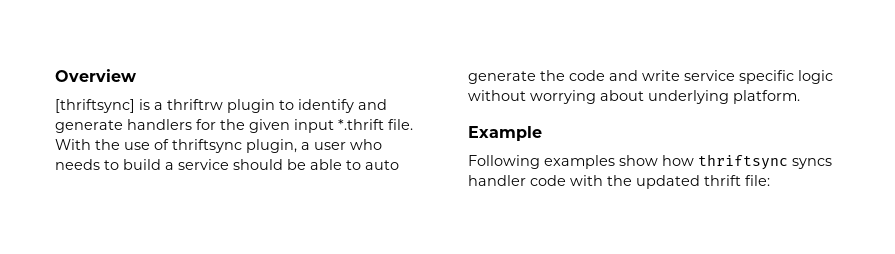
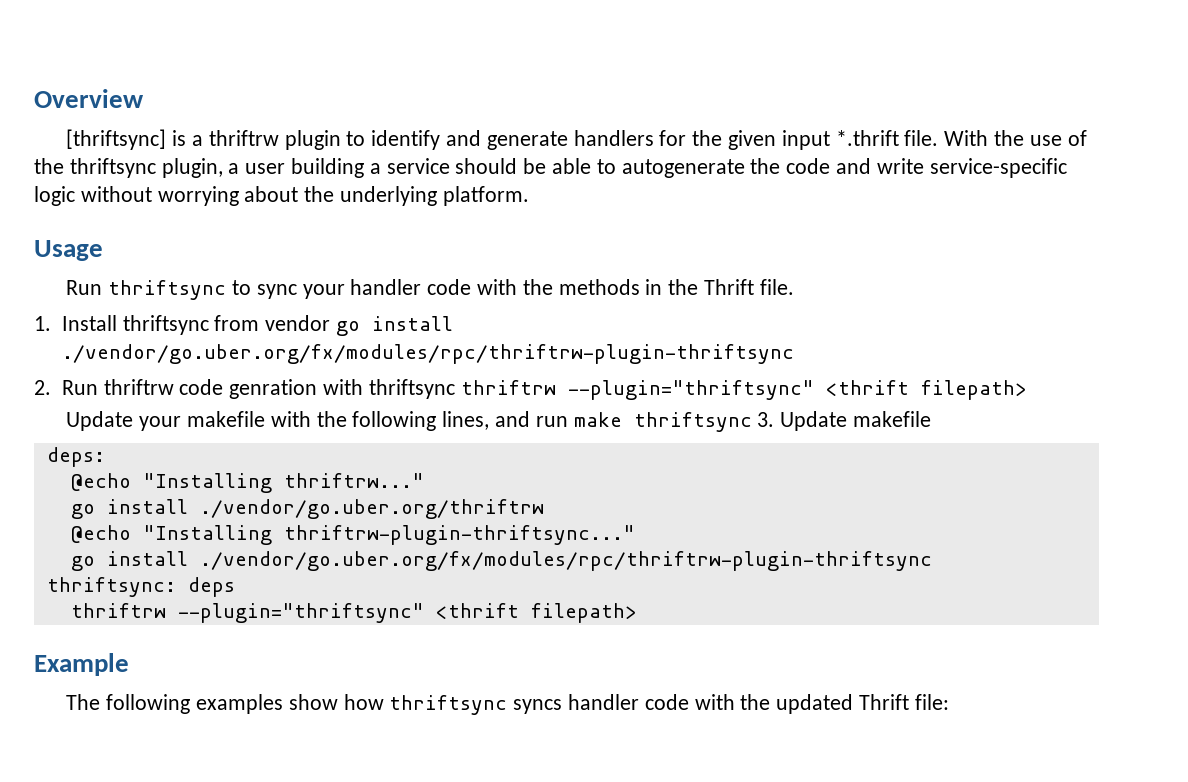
(169, 144) none -> [34,158,64,174] the
[350,139,382,150] [55,159,161,170] who needs to build -> [291,158,365,178] building
[365,160,399,170] [468,71,536,84] auto generate -> [621,159,745,178] autogenerate
[684,70,794,84] service specific -> [929,158,1067,178] service-specific
(644, 95) none -> [304,186,335,202] the
(800, 97) none -> [34,240,103,261] [66,279,794,300] [34,315,453,336] [61,344,794,364] [34,379,1027,400] [66,411,932,432] [46,447,105,467] [70,473,424,493] [70,499,544,519] [70,525,635,545] [70,551,932,571] [46,577,235,597] [70,603,637,623] // Usage // Run thriftsync to sync your handler code with the methods in the Thrift file. // 1. Install thriftsync from vendor go install ./vendor/go.uber.org/fx/modules/rpc/thriftrw-plugin-thriftsync // 2. Run thriftrw code genration with thriftsync thriftrw --plugin="thriftsync" <thrift filepath> // Update your makefile with the following lines, and run make thriftsync 3. Update makefile // deps: // @echo "Installing thriftrw..." // go install ./vendor/go.uber.org/thriftrw // @echo "Installing thriftrw-plugin-thriftsync..." // go install ./vendor/go.uber.org/fx/modules/rpc/thriftrw-plugin-thriftsync // thriftsync: deps // thriftrw --plugin="thriftsync" <thrift filepath>
[468,155,540,169] Following -> [66,694,191,714] The following
[704,175,741,186] thrift -> [859,694,910,710] Thrift

